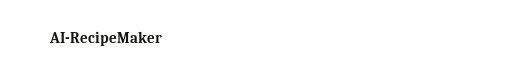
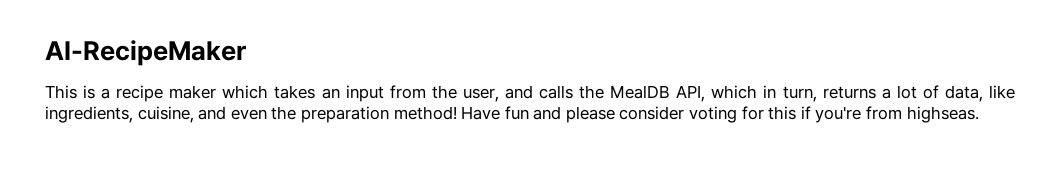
(162, 38) none -> [45,85,1016,102] [45,106,979,123] // This is a recipe maker which takes an input from the user, and calls the MealDB API, which in turn, returns a lot of data, like ingredients, cuisine, and even the preparation method! Have fun and please consider voting for this if you're from highseas.

